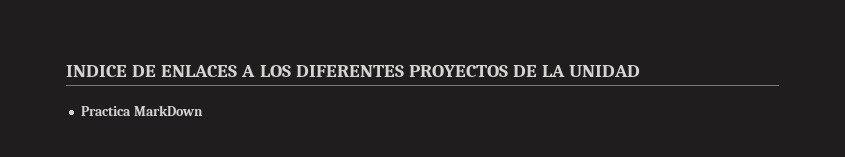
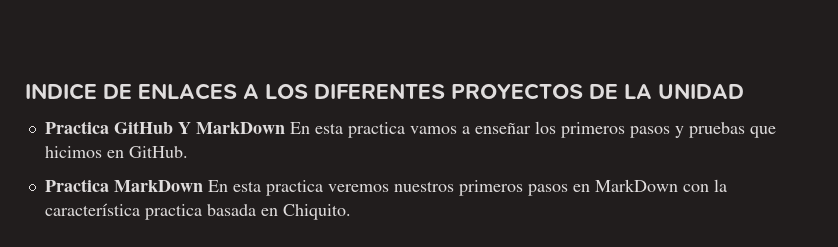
[134,105,204,116] MarkDown -> [113,121,776,138] [44,146,188,158] [44,179,727,196] [44,203,351,220] GitHub Y MarkDown En esta practica vamos a enseñar los primeros pasos y pruebas que hicimos en GitHub. // Practica MarkDown En esta practica veremos nuestros primeros pasos en MarkDown con la característica practica basada en Chiquito.

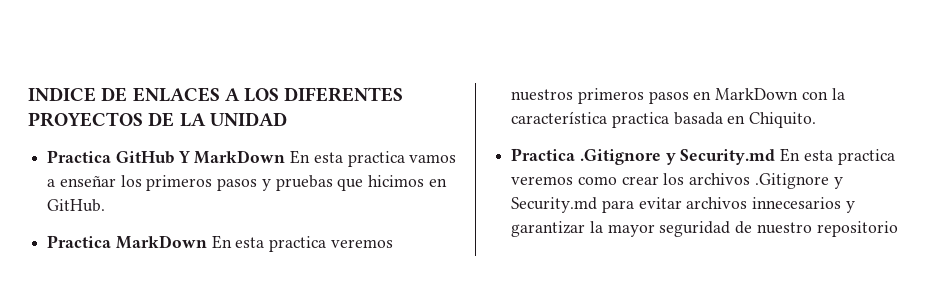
(351, 212) none -> [511,148,895,165] [511,173,843,189] [511,197,855,213] [511,221,898,237] // Practica .Gitignore y Security.md En esta practica veremos como crear los archivos .Gitignore y Security.md para evitar archivos innecesarios y garantizar la mayor seguridad de nuestro repositorio

